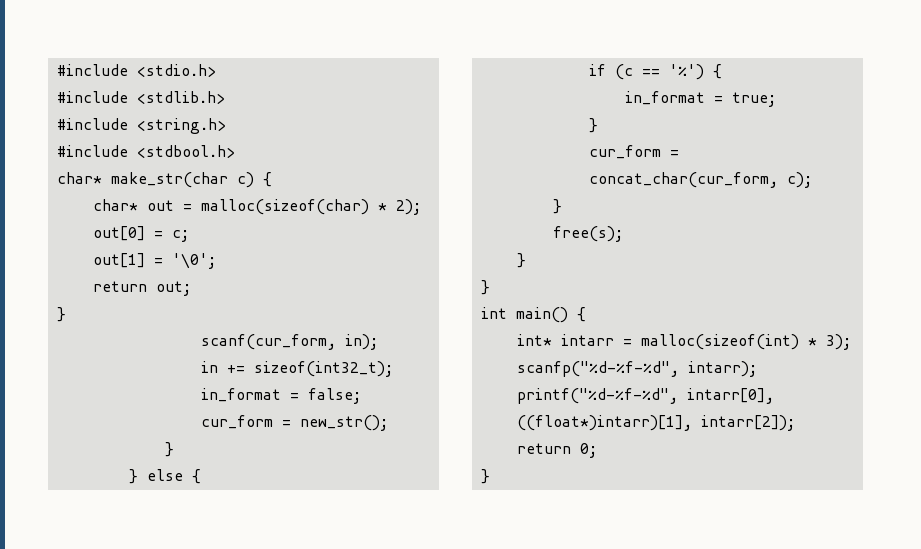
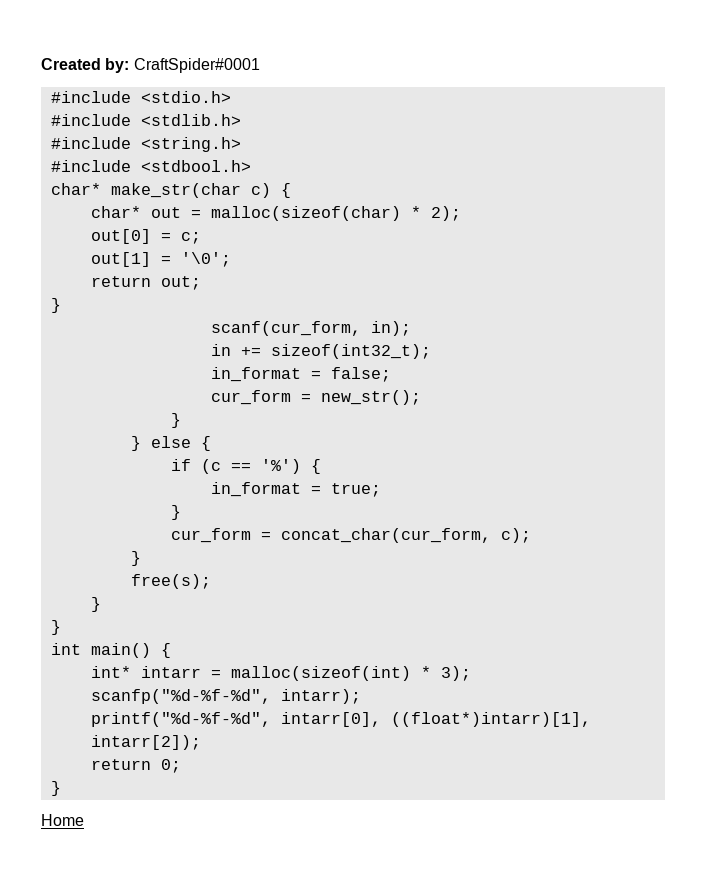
(57, 70) none -> [41,58,260,73] Created by: CraftSpider#0001 //
(490, 476) none -> [41,814,84,826] // Home

